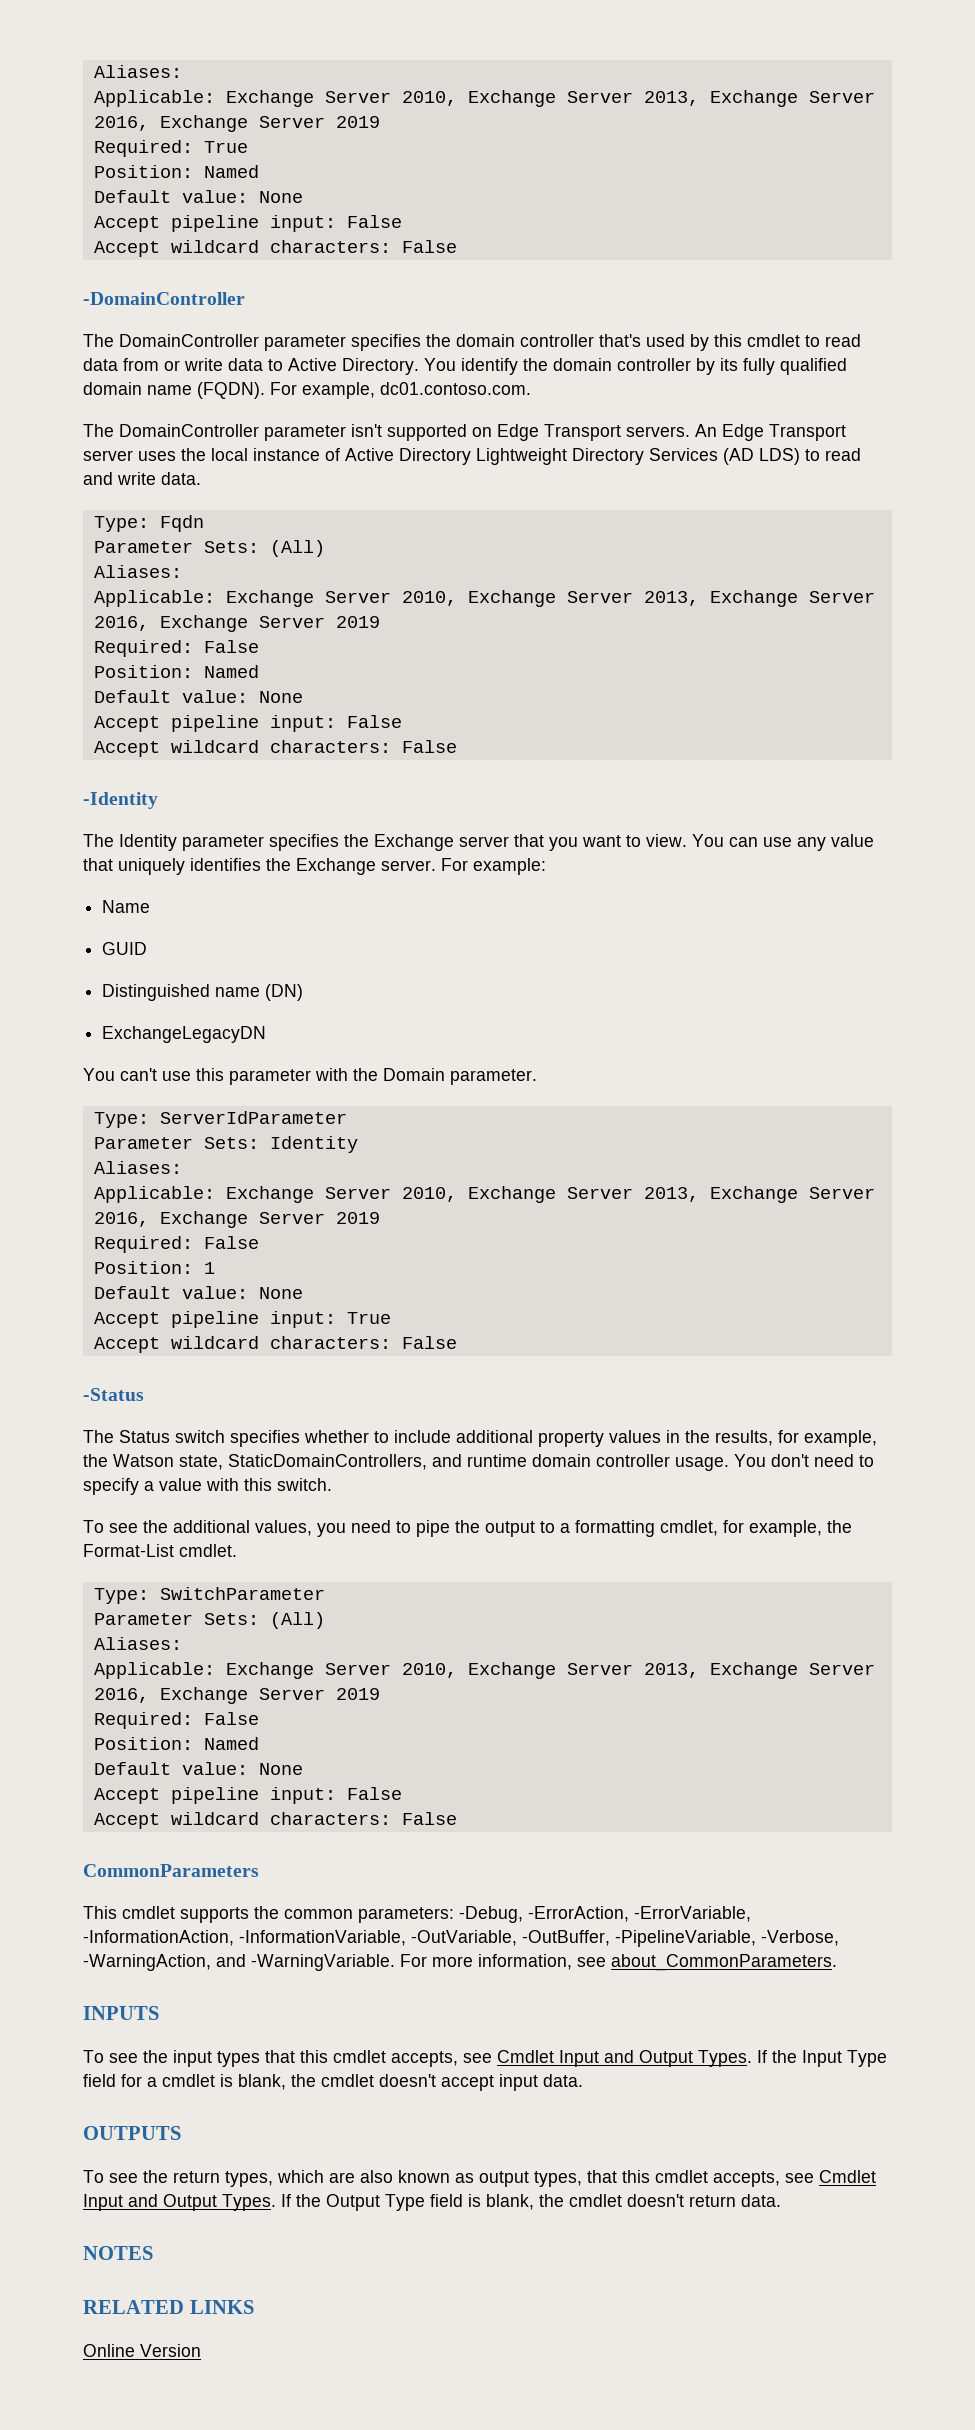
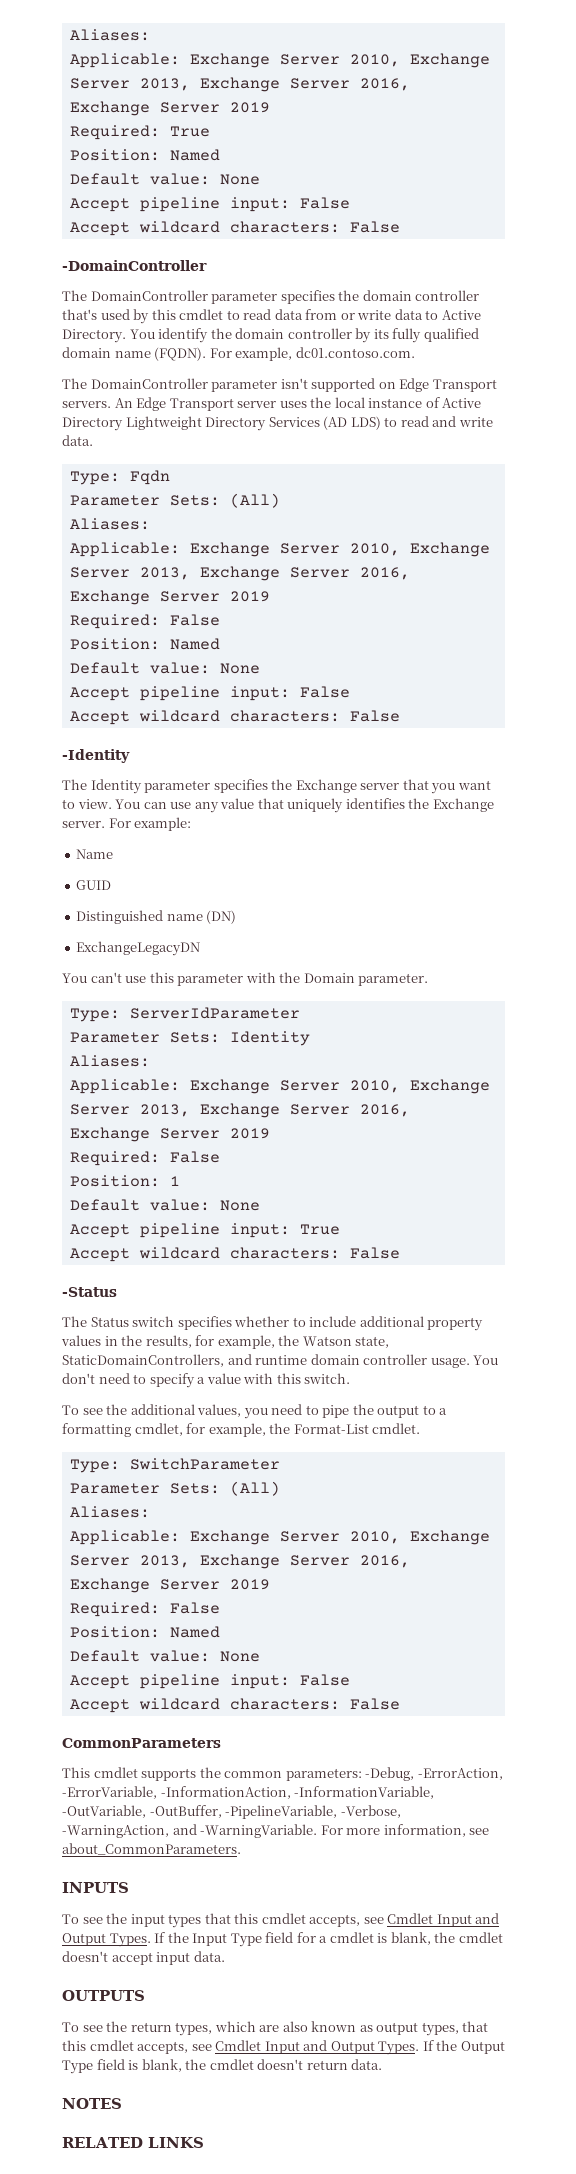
[83,2344,201,2357] // Online Version -> (204, 2142) none

